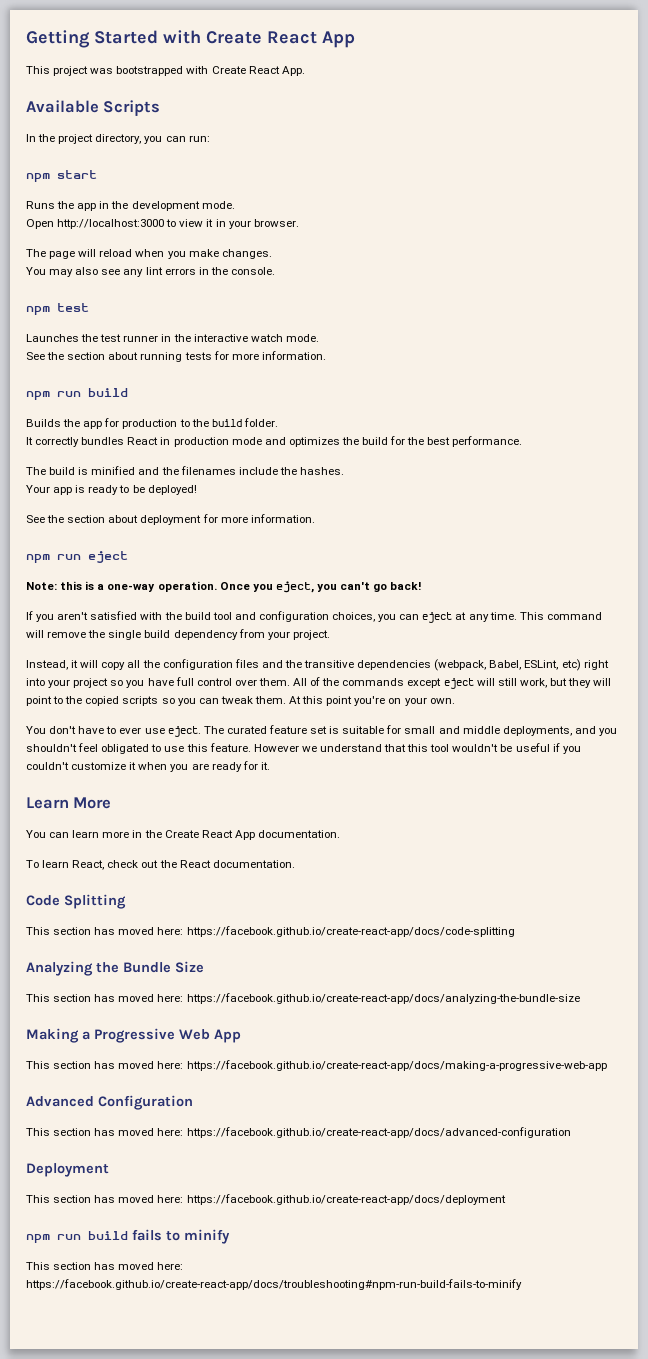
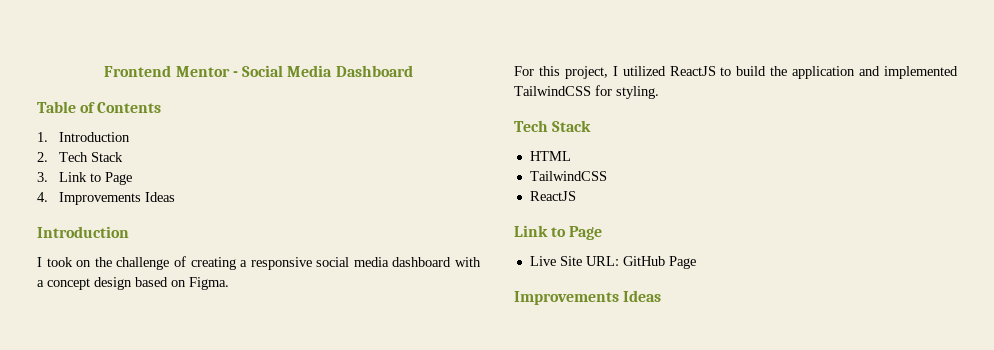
[26,30,355,48] [26,66,305,76] [26,100,161,116] [26,134,210,144] [26,170,97,182] [26,201,235,211] [26,219,299,229] [26,249,272,259] [26,267,275,277] [26,303,89,315] [26,334,319,342] [26,351,326,362] [26,388,128,400] [26,418,278,429] [26,436,523,447] [26,466,344,475] [26,485,197,495] [26,514,315,525] [26,551,128,563] [26,581,422,593] [26,611,602,623] [26,629,330,640] [26,659,609,671] [26,677,612,689] [26,696,455,706] [26,725,617,737] [26,743,581,754] [26,761,270,772] [26,797,112,809] [26,830,340,840] [26,860,295,870] [26,894,126,909] [26,926,515,937] [26,961,204,976] [26,993,580,1004] [26,1028,241,1043] [26,1060,607,1071] [26,1095,193,1110] [26,1127,571,1138] [26,1163,109,1177] [26,1194,506,1205] [26,1229,230,1244] [26,1262,184,1270] [26,1279,522,1290] Getting Started with Create React App // This project was bootstrapped with Create React App. // Available Scripts // In the project directory, you can run: // npm start // Runs the app in the development mode. // Open http://localhost:3000 to view it in your browser. // The page will reload when you make changes. // You may also see any lint errors in the console. // npm test // Launches the test runner in the interactive watch mode. // See the section about running tests for more information. // npm run build // Builds the app for production to the build folder. // It correctly bundles React in production mode and optimizes the build for the best performance. // The build is minified and the filenames include the hashes. // Your app is ready to be deployed! // See the section about deployment for more information. // npm run eject // Note: this is a one-way operation. Once you eject, you can't go back! // If you aren't satisfied with the build tool and configuration choices, you can eject at any time. This command will remove the single build dependency from your project. // Instead, it will copy all the configuration files and the transitive dependencies (webpack, Babel, ESLint, etc) right into your project so you have full control over them. All of the commands except eject will still work, but they will point to the copied scripts so you can tweak them. At this point you're on your own. // You don't have to ever use eject. The curated feature set is suitable for small and middle deployments, and you shouldn't feel obligated to use this feature. However we understand that this tool wouldn't be useful if you couldn't customize it when you are ready for it. // Learn More // You can learn more in the Create React App documentation. // To learn React, check out the React documentation. // Code Splitting // This section has moved here: https://facebook.github.io/create-react-app/docs/code-splitting // Analyzing the Bundle Size // This section has moved here: https://facebook.github.io/create-react-app/docs/analyzing-the-bundle-size // Making a Progressive Web App // This section has moved here: https://facebook.github.io/create-react-app/docs/making-a-progressive-web-app // Advanced Configuration // This section has moved here: https://facebook.github.io/create-react-app/docs/advanced-configuration // Deployment // This section has moved here: https://facebook.github.io/create-react-app/docs/deployment // npm run build fails to minify // This section has moved here: https://facebook.github.io/create-react-app/docs/troubleshooting#npm-run-build-fails-to-minify -> [104,65,413,77] [37,101,162,113] [37,132,130,142] [37,152,123,162] [37,172,132,185] [37,192,175,205] [37,226,129,238] [37,256,481,270] [37,277,229,290] [514,66,958,79] [514,85,659,99] [514,120,592,132] [529,151,571,161] [529,171,607,181] [529,191,576,201] [514,225,603,240] [529,256,696,269] [514,290,662,305] Frontend Mentor - Social Media Dashboard // Table of Contents // 1. Introduction // 2. Tech Stack // 3. Link to Page // 4. Improvements Ideas // Introduction // I took on the challenge of creating a responsive social media dashboard with a concept design based on Figma. // For this project, I utilized ReactJS to build the application and implemented TailwindCSS for styling. // Tech Stack // HTML // TailwindCSS // ReactJS // Link to Page // Live Site URL: GitHub Page // Improvements Ideas

